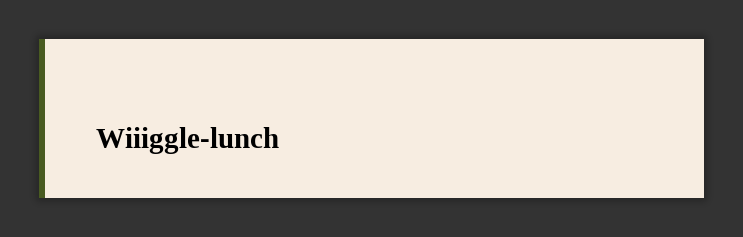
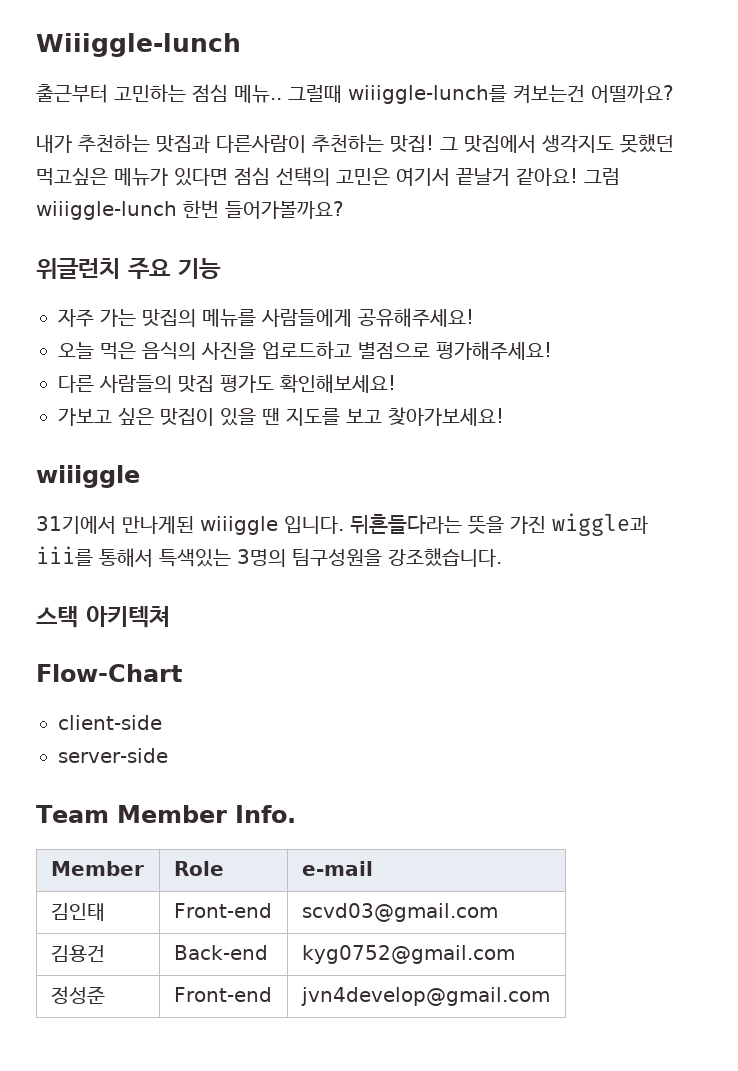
(279, 140) none -> [36,84,674,104] [36,134,674,153] [36,167,620,186] [36,200,344,220] [36,257,221,279] [58,308,474,327] [58,341,552,360] [58,374,396,393] [58,407,504,426] [36,465,140,488] [36,513,648,536] [36,546,502,567] [36,606,170,628] [36,664,182,682] [58,715,162,730] [58,748,168,763] [36,805,296,823] [50,861,144,876] [173,861,224,876] [301,861,373,876] [50,903,105,921] [173,903,272,918] [301,903,498,922] [50,945,105,962] [173,945,268,960] [301,945,515,964] [50,986,105,1004] [173,987,272,1002] [300,987,550,1006] // 출근부터 고민하는 점심 메뉴.. 그럴때 wiiiggle-lunch를 켜보는건 어떨까요? // 내가 추천하는 맛집과 다른사람이 추천하는 맛집! 그 맛집에서 생각지도 못했던 먹고싶은 메뉴가 있다면 점심 선택의 고민은 여기서 끝날거 같아요! 그럼 wiiiggle-lunch 한번 들어가볼까요? // 위글런치 주요 기능 // 자주 가는 맛집의 메뉴를 사람들에게 공유해주세요! // 오늘 먹은 음식의 사진을 업로드하고 별점으로 평가해주세요! // 다른 사람들의 맛집 평가도 확인해보세요! // 가보고 싶은 맛집이 있을 땐 지도를 보고 찾아가보세요! // wiiiggle // 31기에서 만나게된 wiiiggle 입니다. 뒤흔들다라는 뜻을 가진 wiggle과 iii를 통해서 특색있는 3명의 팀구성원을 강조했습니다. // 스택 아키텍쳐 // Flow-Chart // client-side // server-side // Team Member Info. // Member | Role | e-mail // 김인태 | Front-end | scvd03@gmail.com // 김용건 | Back-end | kyg0752@gmail.com // 정성준 | Front-end | jvn4develop@gmail.com

